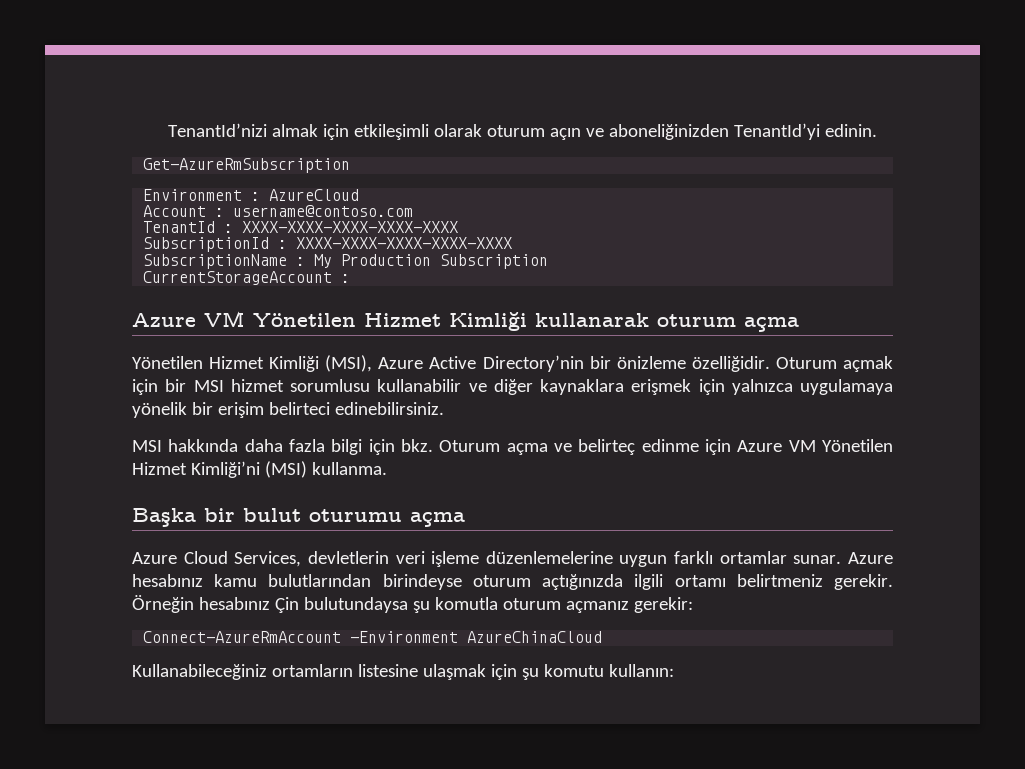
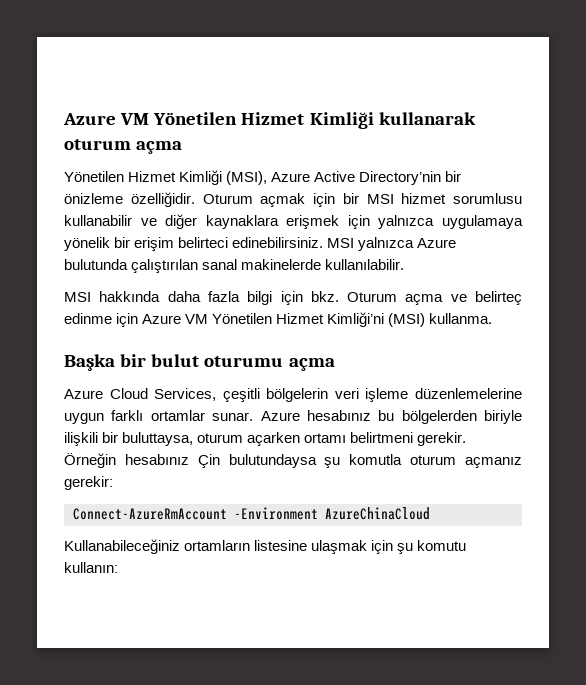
[168,123,878,140] [143,158,351,173] [143,189,360,201] [143,205,414,217] [143,221,459,233] [143,237,513,252] [143,254,549,269] [143,271,351,285] TenantId’nizi almak için etkileşimli olarak oturum açın ve aboneliğinizden TenantId’yi edinin. // Get-AzureRmSubscription // Environment : AzureCloud // Account : username@contoso.com // TenantId : XXXX-XXXX-XXXX-XXXX-XXXX // SubscriptionId : XXXX-XXXX-XXXX-XXXX-XXXX // SubscriptionName : My Production Subscription // CurrentStorageAccount : // -> (63, 119) none
(444, 408) none -> [327,237,457,251] [64,259,405,273] MSI yalnızca Azure bulutunda çalıştırılan sanal makinelerde kullanılabilir.
[307,551,389,564] devletlerin -> [222,388,329,402] çeşitli bölgelerin
[214,574,823,590] kamu bulutlarından birindeyse oturum açtığınızda ilgili ortamı belirtmeniz -> [378,410,522,424] [64,432,414,446] bu bölgelerden biriyle ilişkili bir buluttaysa, oturum açarken ortamı belirtmeni

